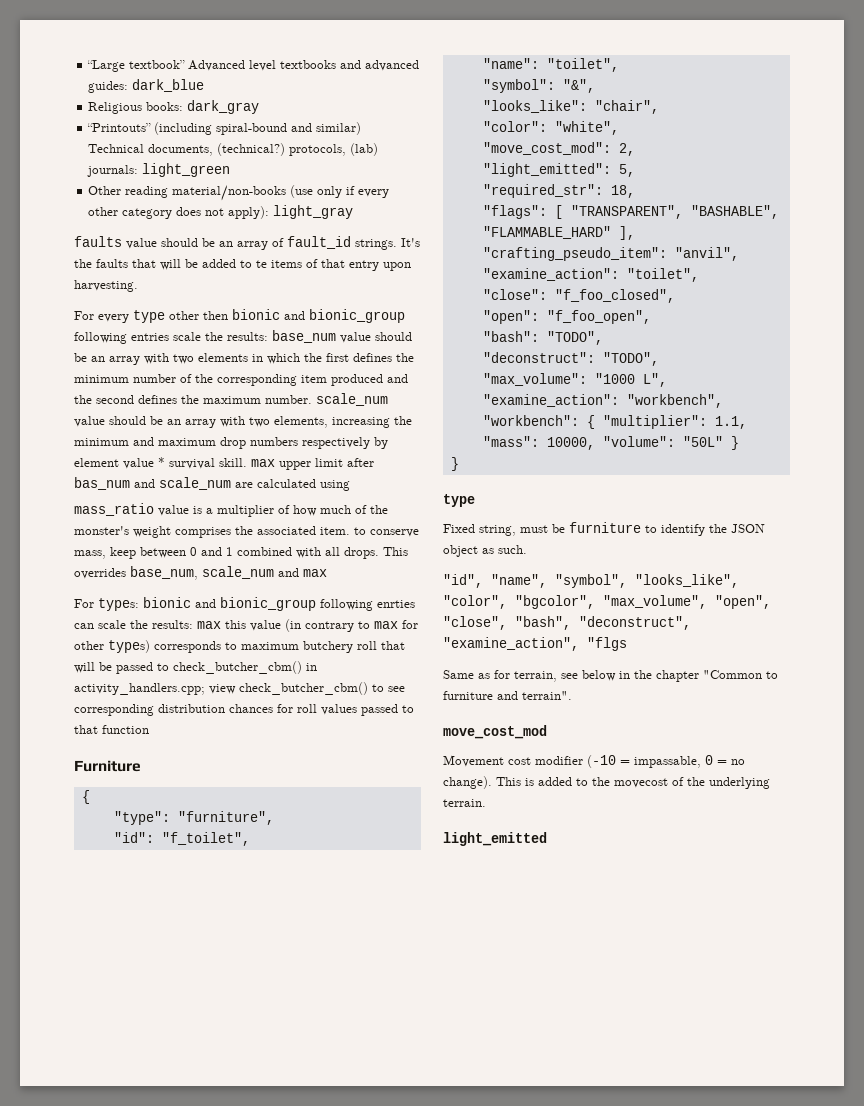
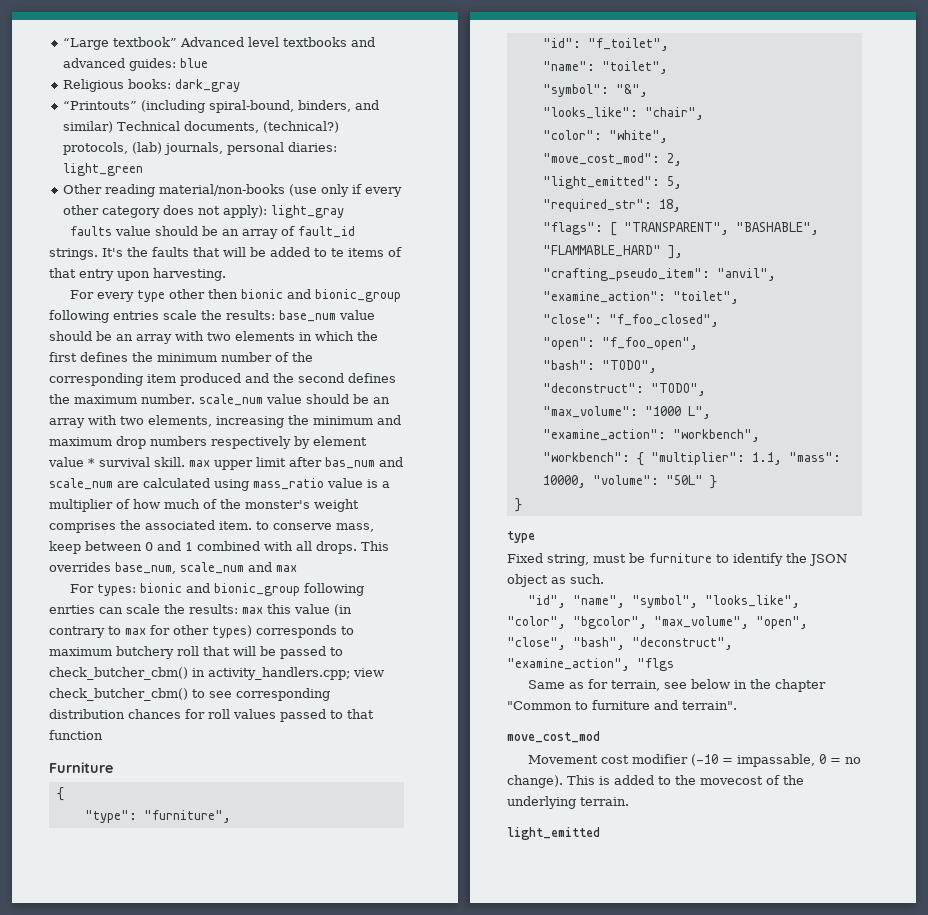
[132,79,205,92] dark_blue -> [179,58,208,68] blue
[216,123,288,135] spiral-bound -> [208,100,351,113] spiral-bound, binders,
[87,165,139,177] journals: -> [163,142,337,155] journals, personal diaries:
(350, 485) // -> (249, 485) none

